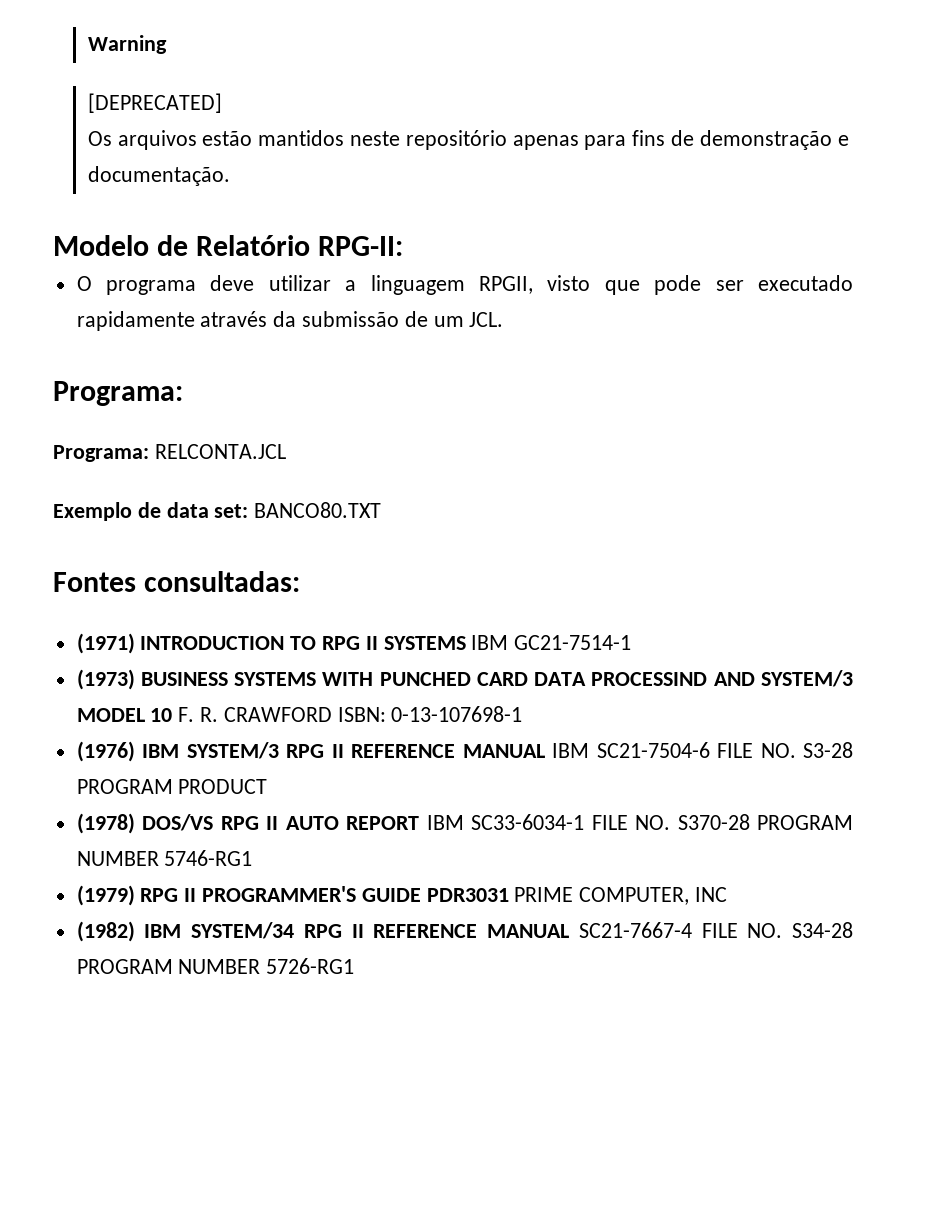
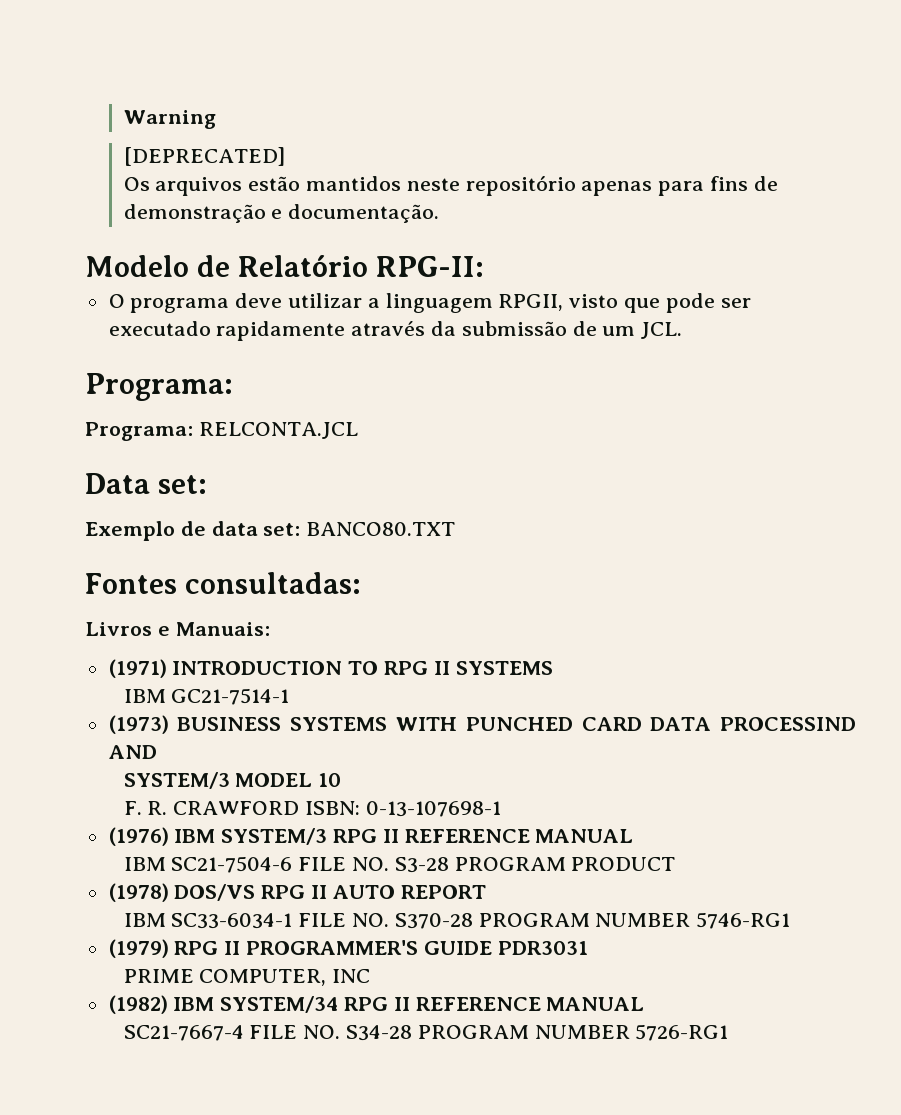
(286, 451) none -> [85,473,208,494] // Data set:
(301, 581) none -> [85,622,270,636] // Livros e Manuais:
(466, 643) none -> (553, 668) //
(755, 679) none -> (157, 752) //
(173, 715) none -> (342, 780) //
(545, 751) none -> (634, 836) //
(420, 823) none -> (486, 892) //
(509, 895) none -> (588, 948) //
(570, 931) none -> (645, 1004) //

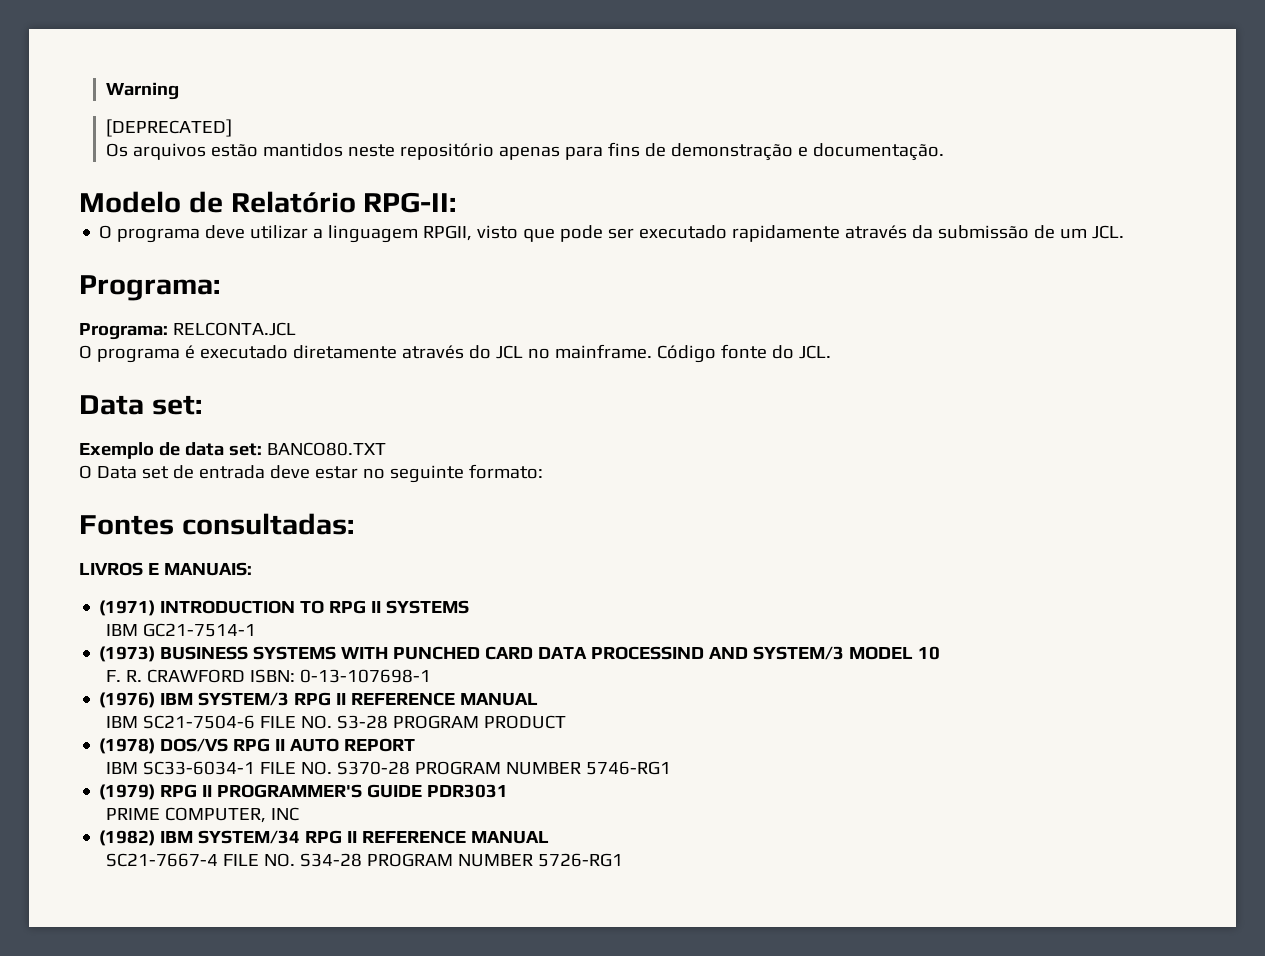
(358, 430) none -> [79,344,831,363] // O programa é executado diretamente através do JCL no mainframe. Código fonte do JCL.
(456, 529) none -> [79,464,543,483] // O Data set de entrada deve estar no seguinte formato:
[85,622,270,636] Livros e Manuais: -> [79,562,252,576] LIVROS E MANUAIS:
(157, 752) // -> (749, 653) none

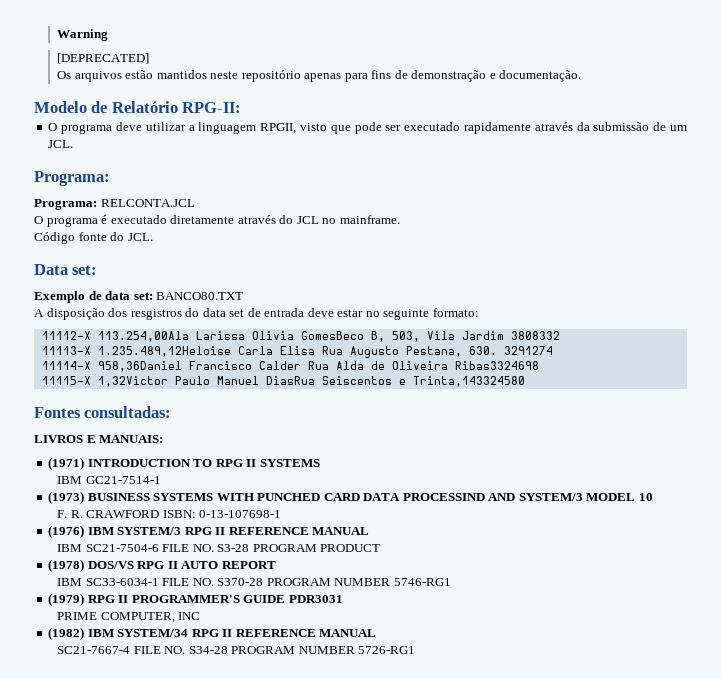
(652, 351) none -> (400, 219) //
[79,465,137,479] O Data -> [34,308,226,320] A disposição dos resgistros do data
(543, 471) none -> [41,331,560,342] [41,346,553,358] [41,361,539,372] [41,376,525,387] // 11112-X 113.254,00Ala Larissa Olivia GomesBeco B, 503, Vila Jardim 3808332 // 11113-X 1.235.489,12Heloise Carla Elisa Rua Augusto Pestana, 630. 3291274 // 11114-X 958,36Daniel Francisco Calder Rua Alda de Oliveira Ribas3324698 // 11115-X 1,32Victor Paulo Manuel DiasRua Seiscentos e Trinta,143324580

